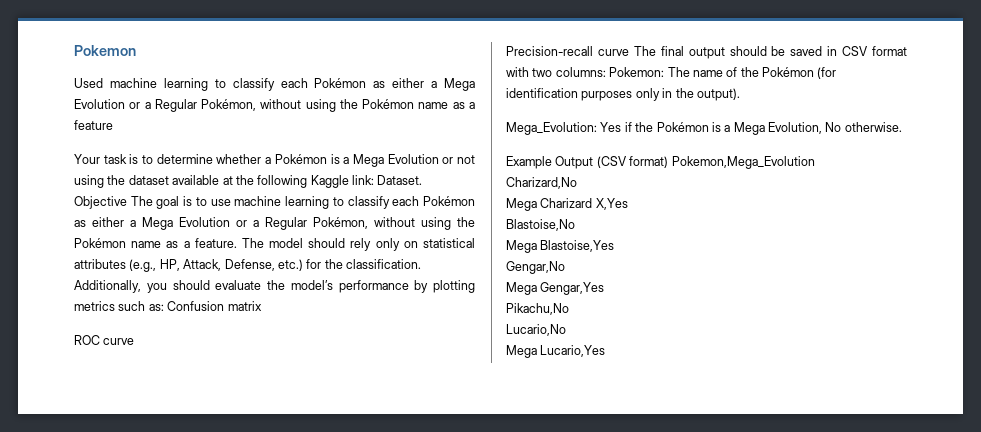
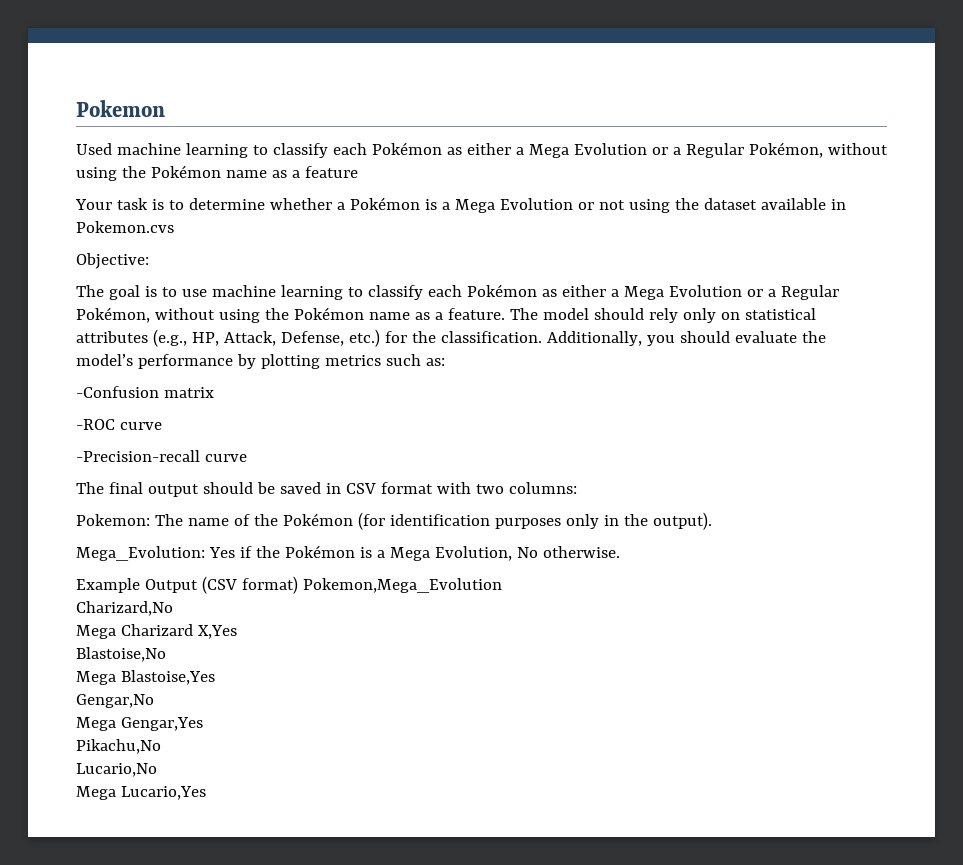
[222,175,423,188] [74,196,127,209] at the following Kaggle link: Dataset. Objective -> [830,199,846,210] [76,221,174,233] [76,253,149,269] in Pokemon.cvs // Objective: //
[167,301,225,311] Confusion -> [76,386,159,398] // -Confusion
[74,335,135,345] [506,46,629,56] ROC curve // Precision-recall curve -> [76,419,162,430] [76,450,247,462] -ROC curve // -Precision-recall curve //
(606, 72) none -> (577, 488) //

